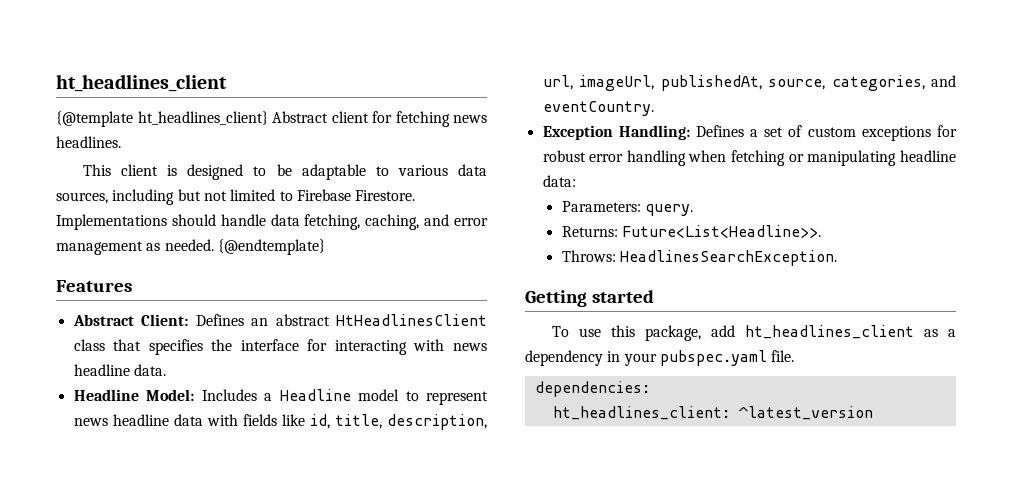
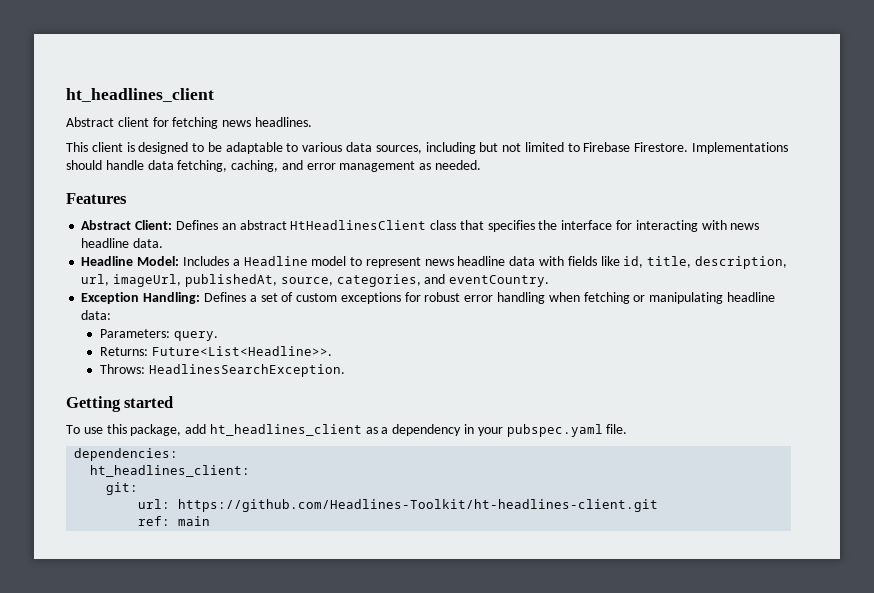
[56,111,268,127] {@template ht_headlines_client} -> (214, 95) none
[217,239,325,255] {@endtemplate} -> (482, 165) none
[738,406,873,420] ^latest_version -> [106,482,139,495] [138,499,659,512] [138,516,211,526] // git: // url: https://github.com/Headlines-Toolkit/ht-headlines-client.git // ref: main

